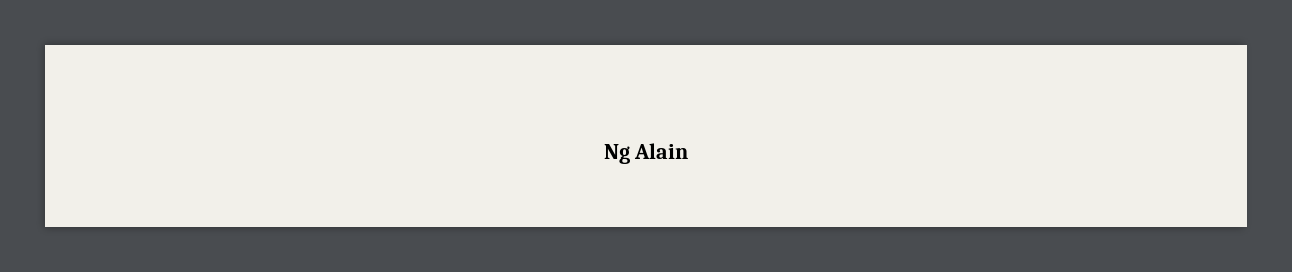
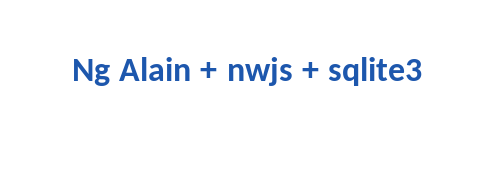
(689, 151) none -> [200,57,422,86] + nwjs + sqlite3

